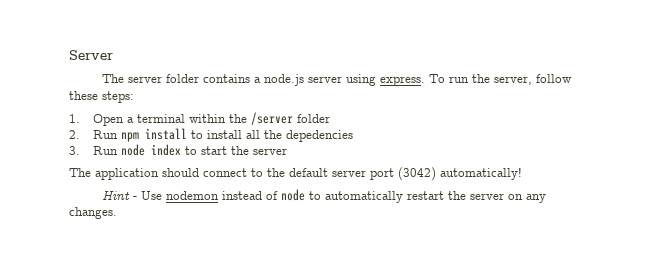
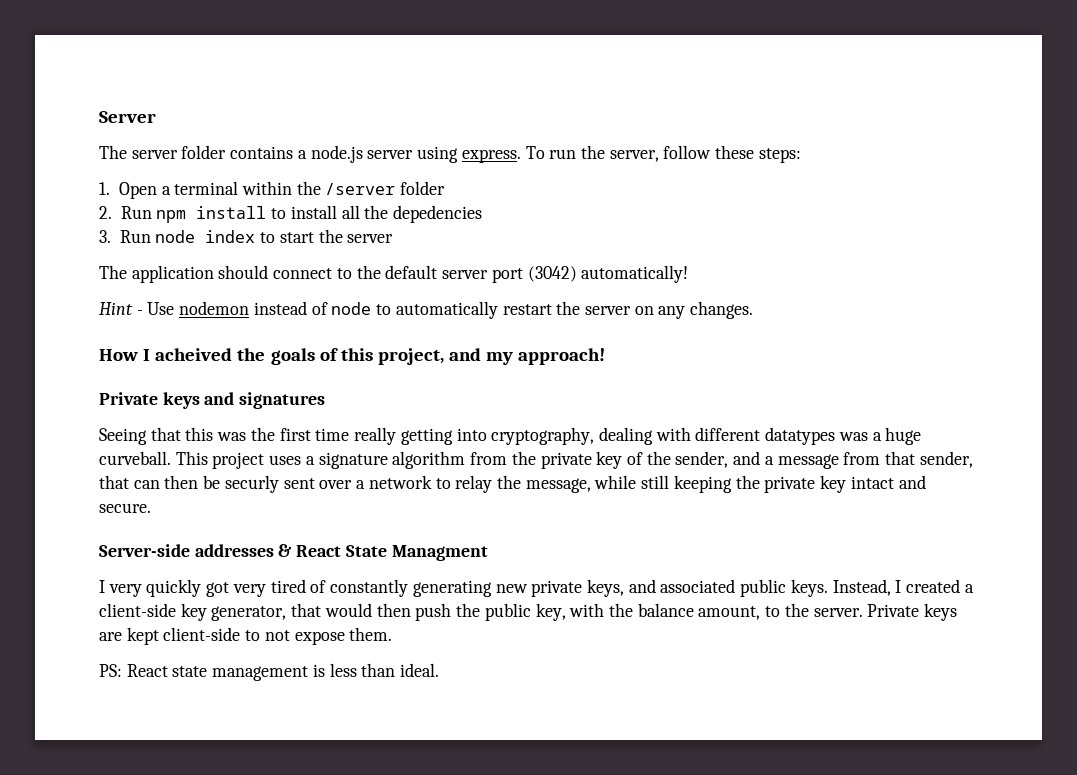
(117, 213) none -> [99,348,606,365] [99,392,326,409] [99,427,922,445] [99,451,973,469] [99,475,926,493] [99,503,151,513] [99,544,488,561] [99,579,974,597] [99,603,958,621] [99,627,393,645] [99,663,440,681] // How I acheived the goals of this project, and my approach! // Private keys and signatures // Seeing that this was the first time really getting into cryptography, dealing with different datatypes was a huge curveball. This project uses a signature algorithm from the private key of the sender, and a message from that sender, that can then be securly sent over a network to relay the message, while still keeping the private key intact and secure. // Server-side addresses & React State Managment // I very quickly got very tired of constantly generating new private keys, and associated public keys. Instead, I created a client-side key generator, that would then push the public key, with the balance amount, to the server. Private keys are kept client-side to not expose them. // PS: React state management is less than ideal.

